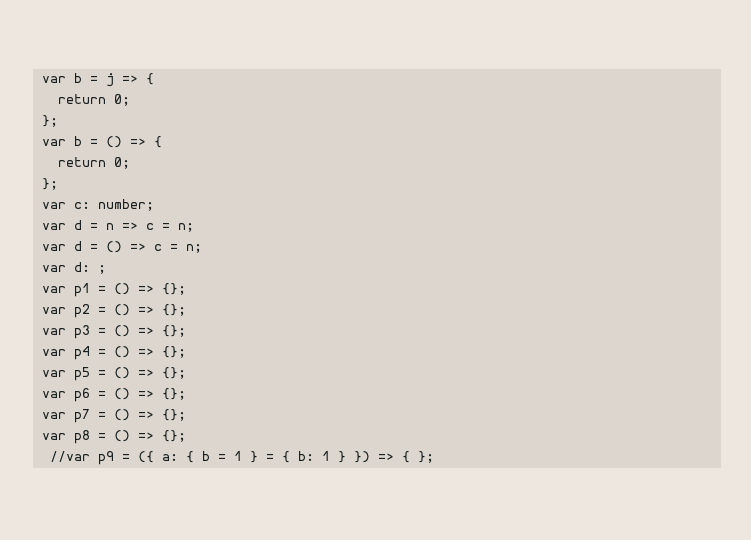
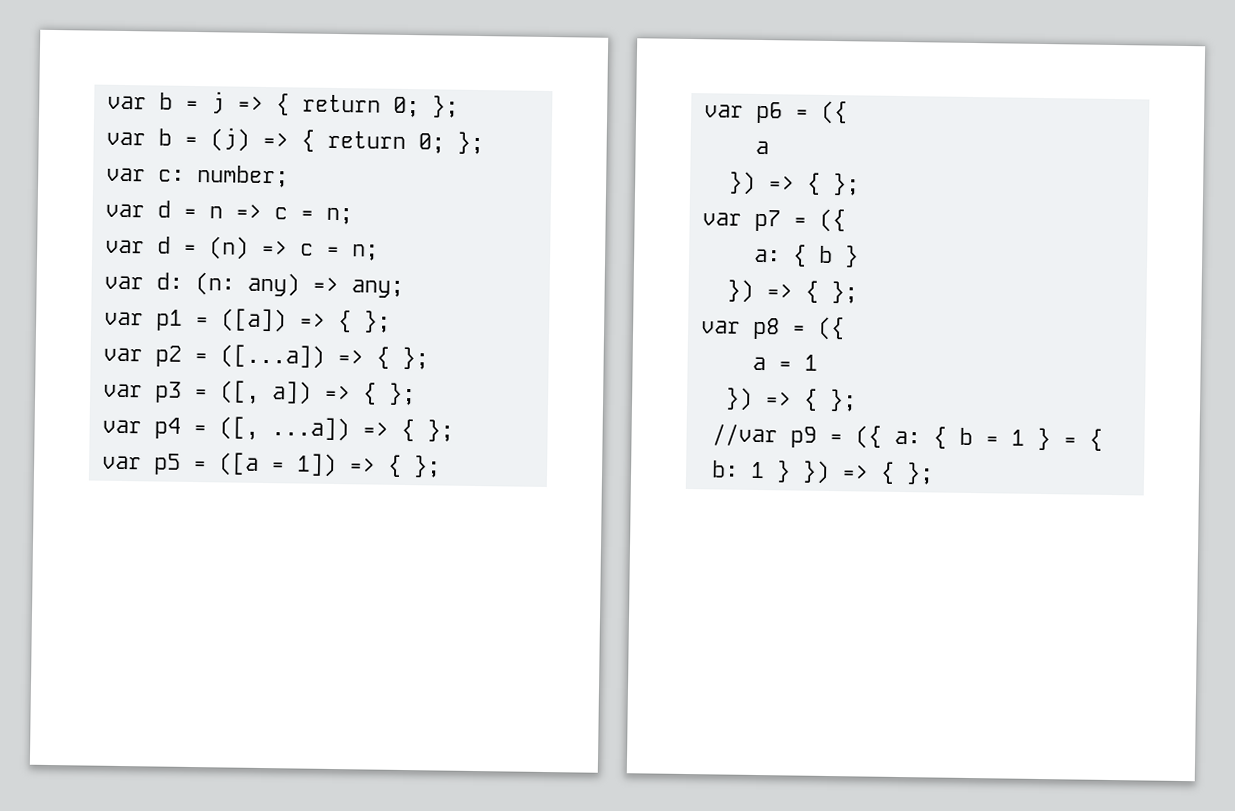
[57,94,130,106] // return 0; // -> [301,94,420,118] return 0;
[105,136,162,148] [57,157,130,169] () => { // return 0; // -> [209,127,445,154] (j) => { return 0;
[105,241,122,253] () -> [208,236,249,260] (n)
[97,265,106,274] ; -> [194,272,404,298] (n: any) => any;
[113,283,186,295] () => {}; -> [220,308,391,333] ([a]) => { };
[113,304,186,316] () => {}; -> [219,344,429,370] ([...a]) => { };
[113,325,186,337] [41,346,186,360] [41,367,186,381] [41,388,186,402] [41,409,186,423] [41,430,186,444] () => {}; // var p4 = () => {}; // var p5 = () => {}; // var p6 = () => {}; // var p7 = () => {}; // var p8 = () => {}; -> [218,380,416,406] [101,416,454,442] [101,452,441,478] [703,100,848,125] [754,140,769,155] [727,171,860,196] [701,208,846,233] [753,244,859,268] [726,279,858,304] [700,316,845,341] [751,354,818,371] [724,387,857,412] ([, a]) => { }; // var p4 = ([, ...a]) => { }; // var p5 = ([a = 1]) => { }; // var p6 = ({ // a // }) => { }; // var p7 = ({ // a: { b } // }) => { }; // var p8 = ({ // a = 1 // }) => { };

